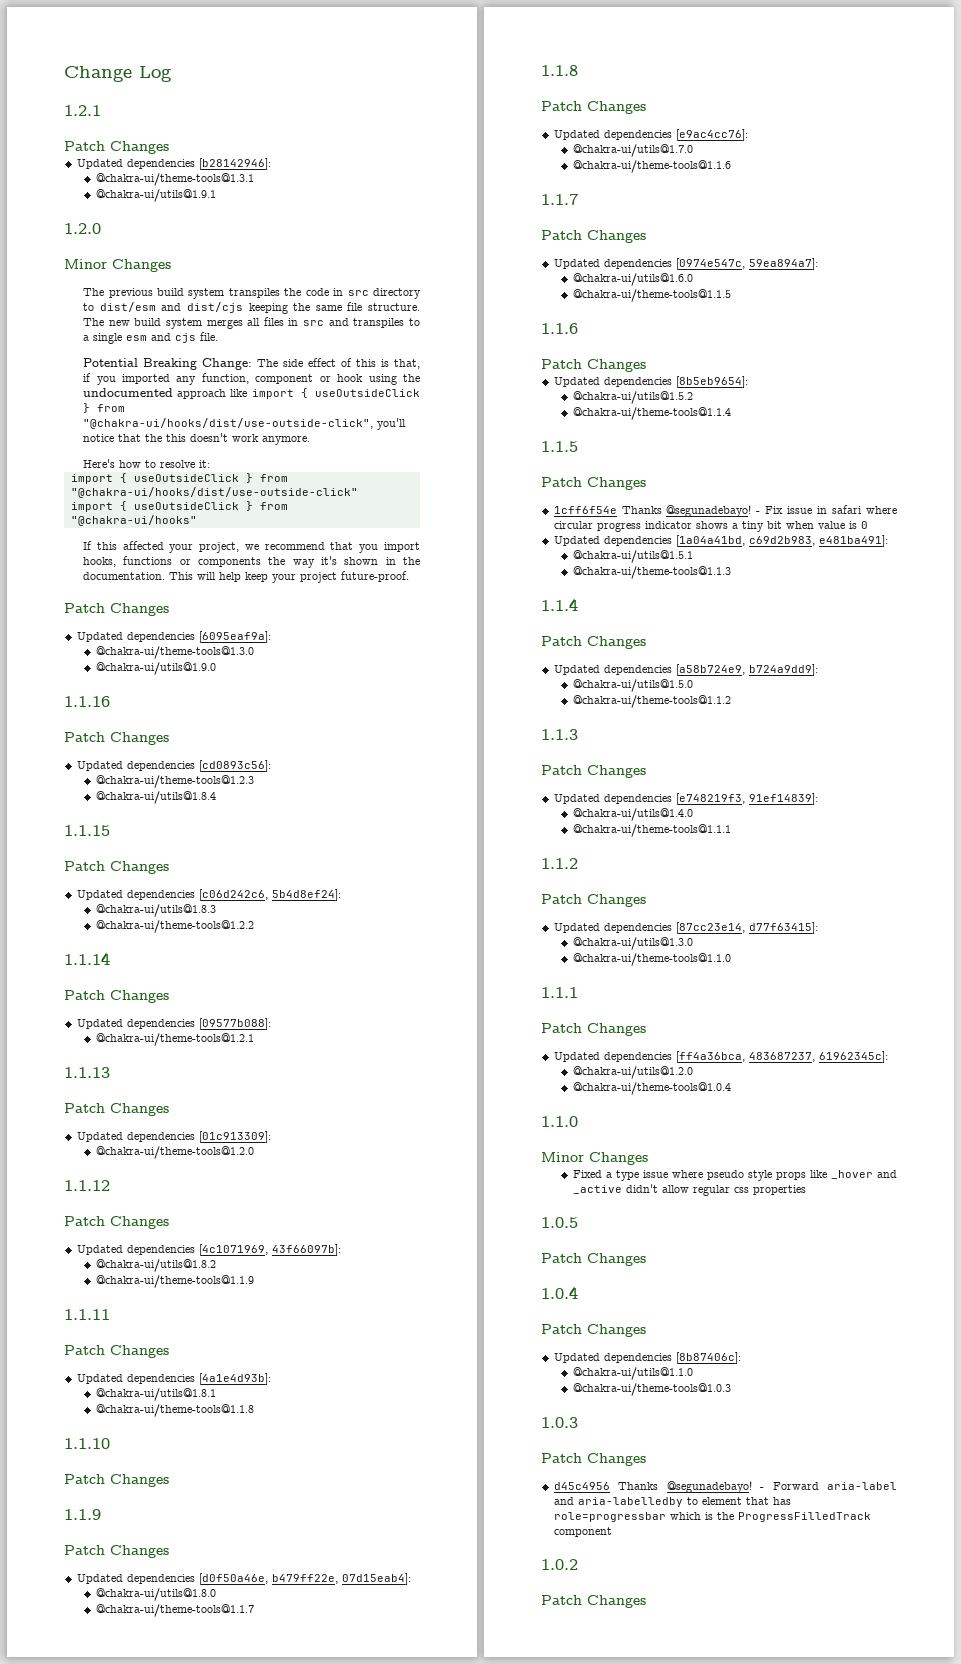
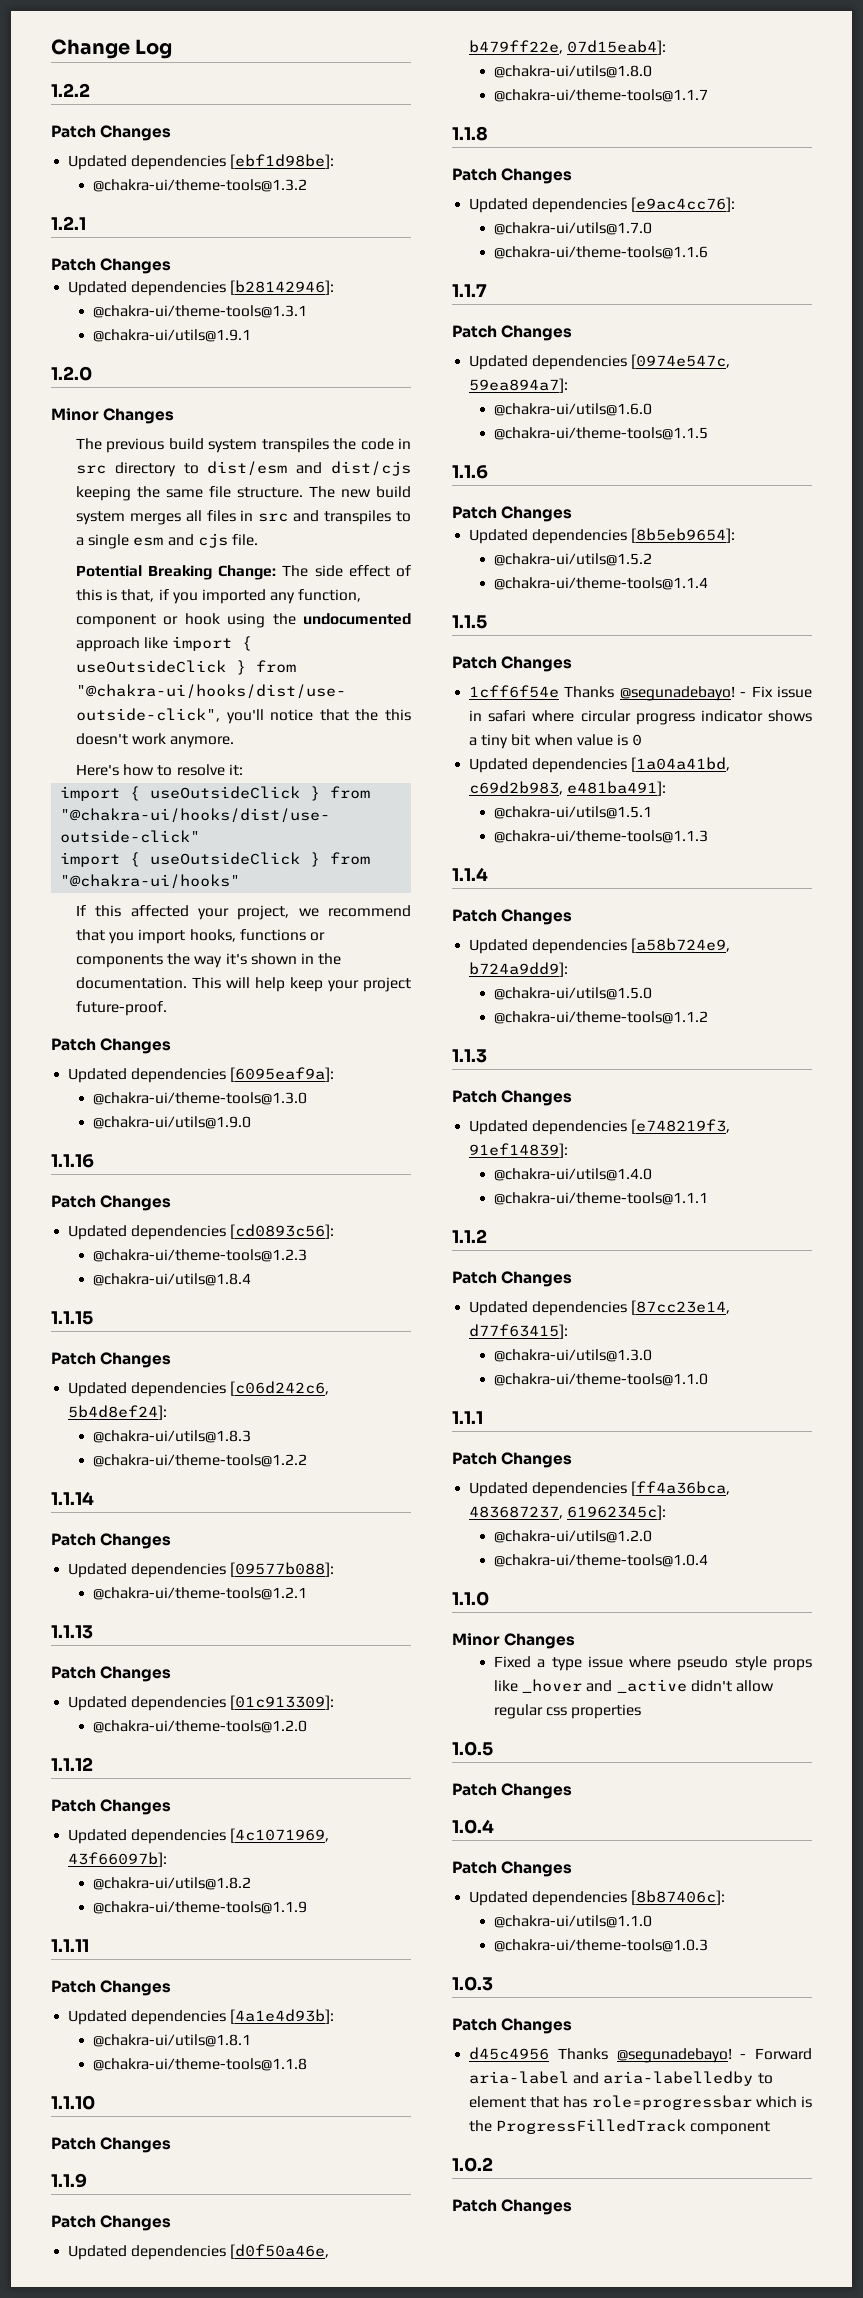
(172, 74) none -> [51,83,90,97] [51,125,172,141] [68,154,335,170] [92,179,307,192] // 1.2.2 // Patch Changes // Updated dependencies [ebf1d98be]: // @chakra-ui/theme-tools@1.3.2

